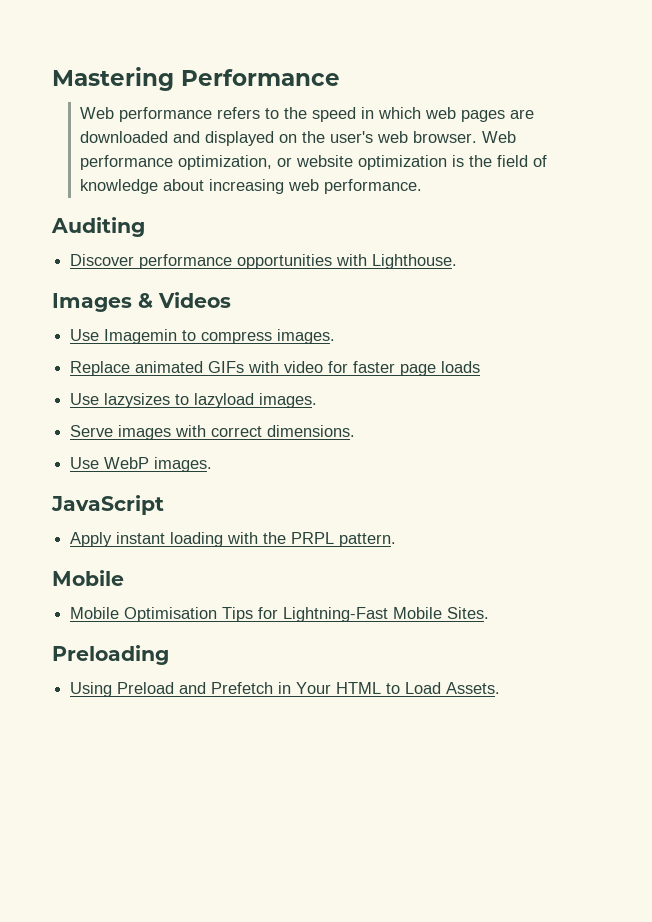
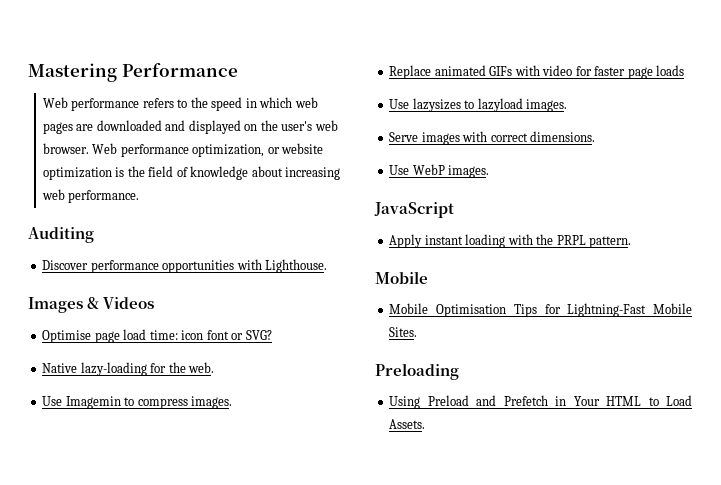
(231, 300) none -> [42,329,272,343] [42,362,215,376] // Optimise page load time: icon font or SVG? // Native lazy-loading for the web.

